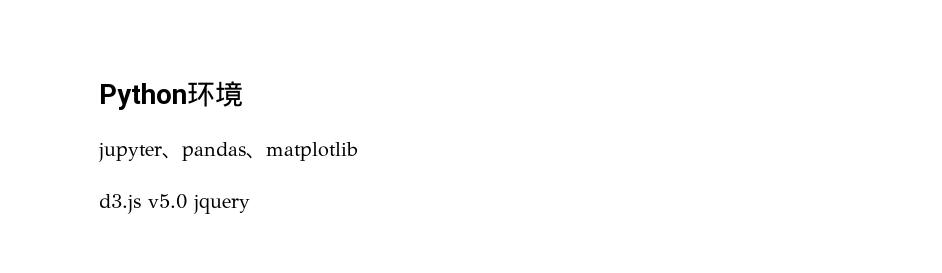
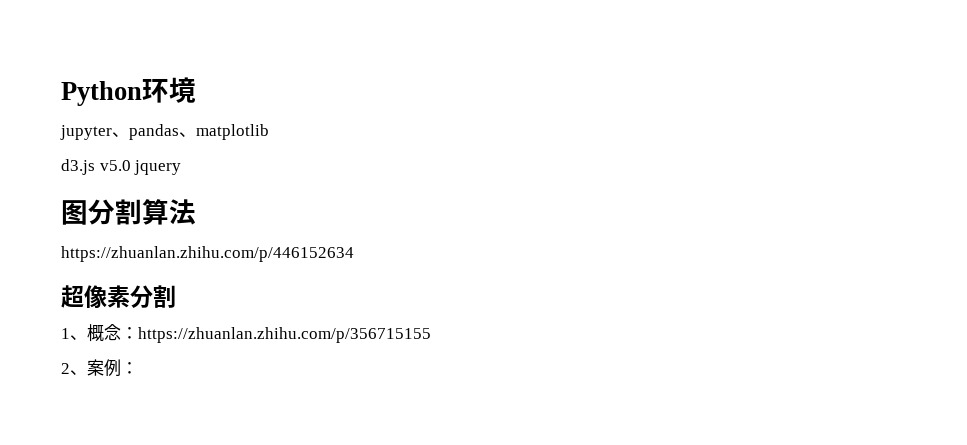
(250, 204) none -> [61,199,196,225] [61,246,354,262] [61,285,176,308] [61,324,431,343] [61,359,138,377] // 图分割算法 // https://zhuanlan.zhihu.com/p/446152634 // 超像素分割 // 1、概念：https://zhuanlan.zhihu.com/p/356715155 // 2、案例：

